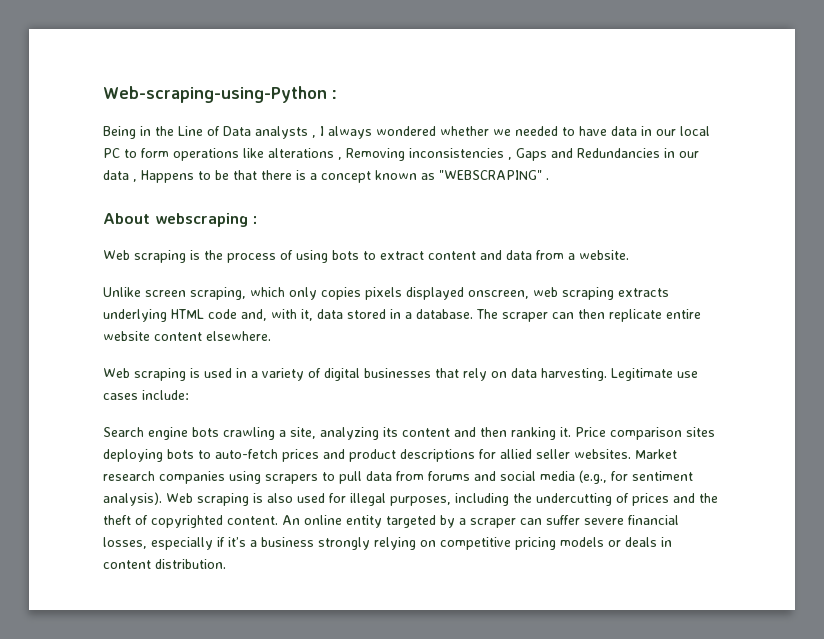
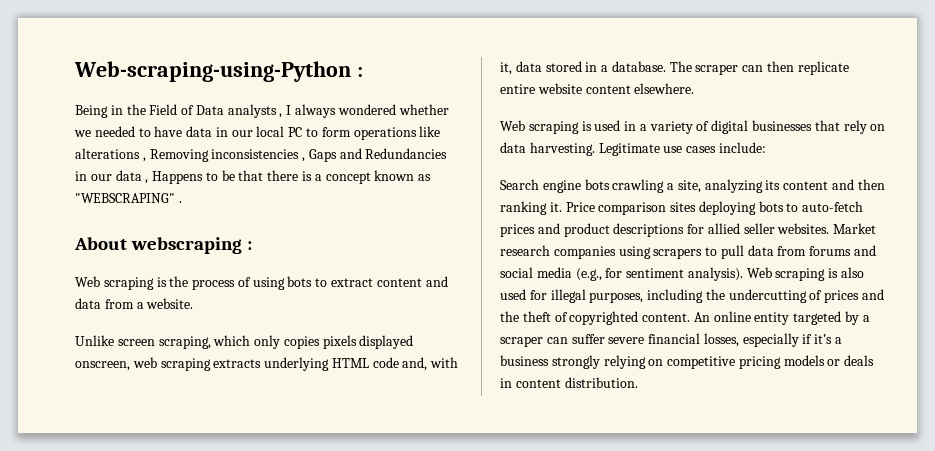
[178,126,203,136] Line -> [149,104,178,115] Field

